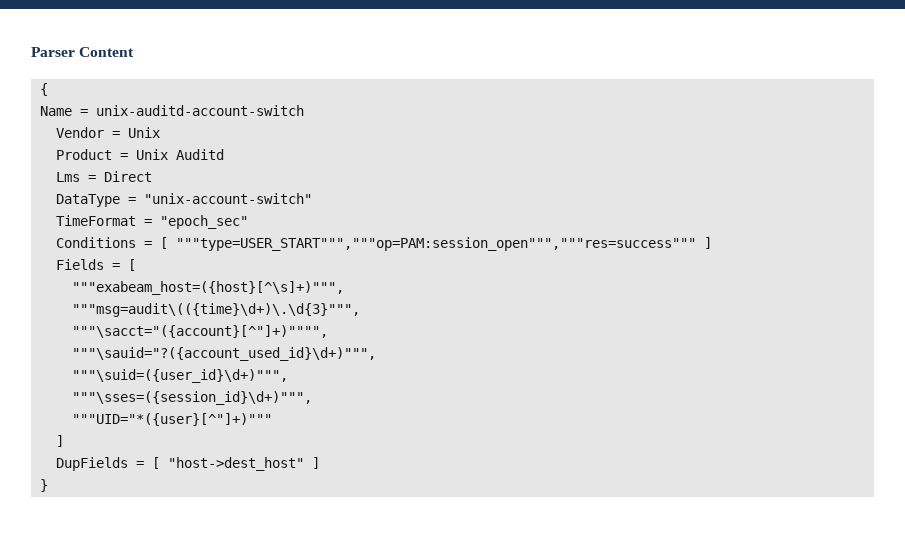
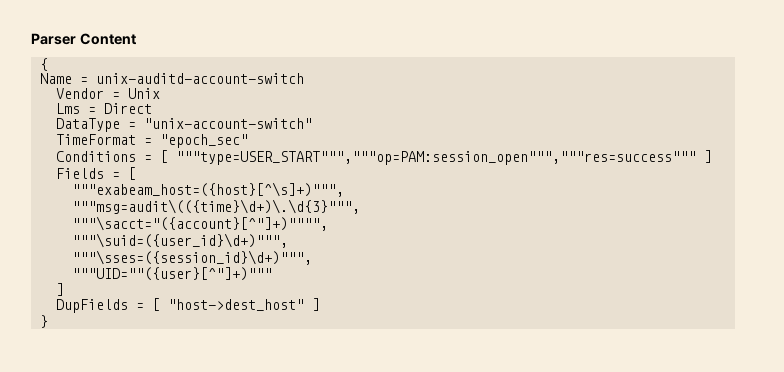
[56,149,225,160] // Product = Unix Auditd -> (160, 93) none
[72,347,377,361] // """\sauid="?({account_used_id}\d+)""", -> (328, 223) none
[72,413,273,426] """UID="*({user}[^"]+)""" -> [71,267,272,281] """UID=""({user}[^"]+)"""

